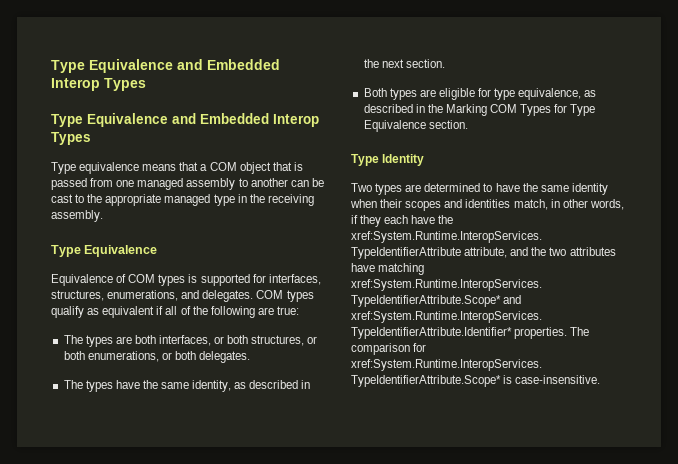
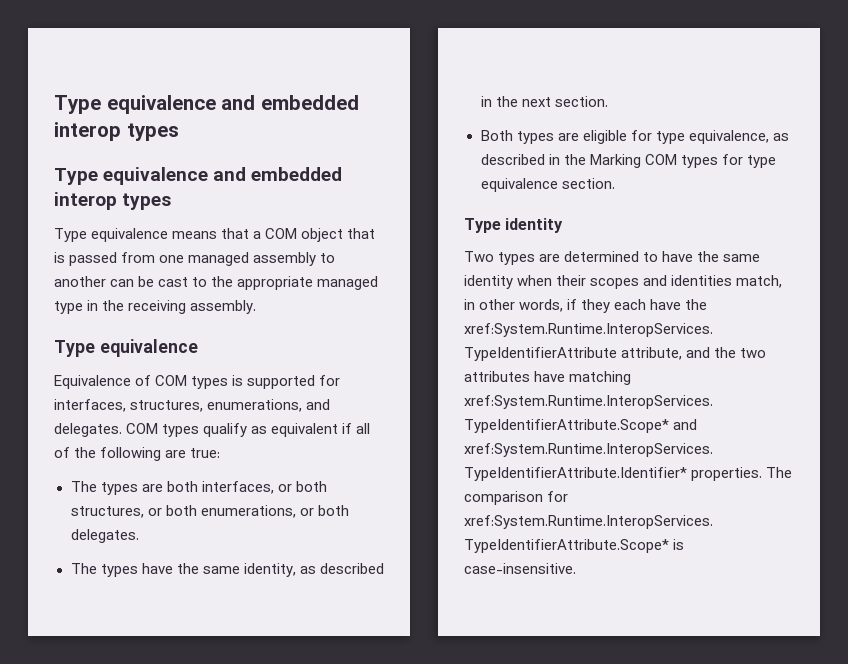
[51,59,280,73] [51,78,146,91] [51,113,319,127] [51,132,91,145] Type Equivalence and Embedded Interop Types // Type Equivalence and Embedded Interop Types -> [54,95,359,114] [54,122,179,141] [54,167,343,185] [54,192,172,210] Type equivalence and embedded interop types // Type equivalence and embedded interop types
[84,245,158,257] Equivalence -> [99,339,198,357] equivalence
[520,104,596,116] [363,120,426,132] Types for Type Equivalence -> [680,154,776,168] [480,178,558,192] types for type equivalence
[382,154,425,166] Identity -> [505,218,564,233] identity

